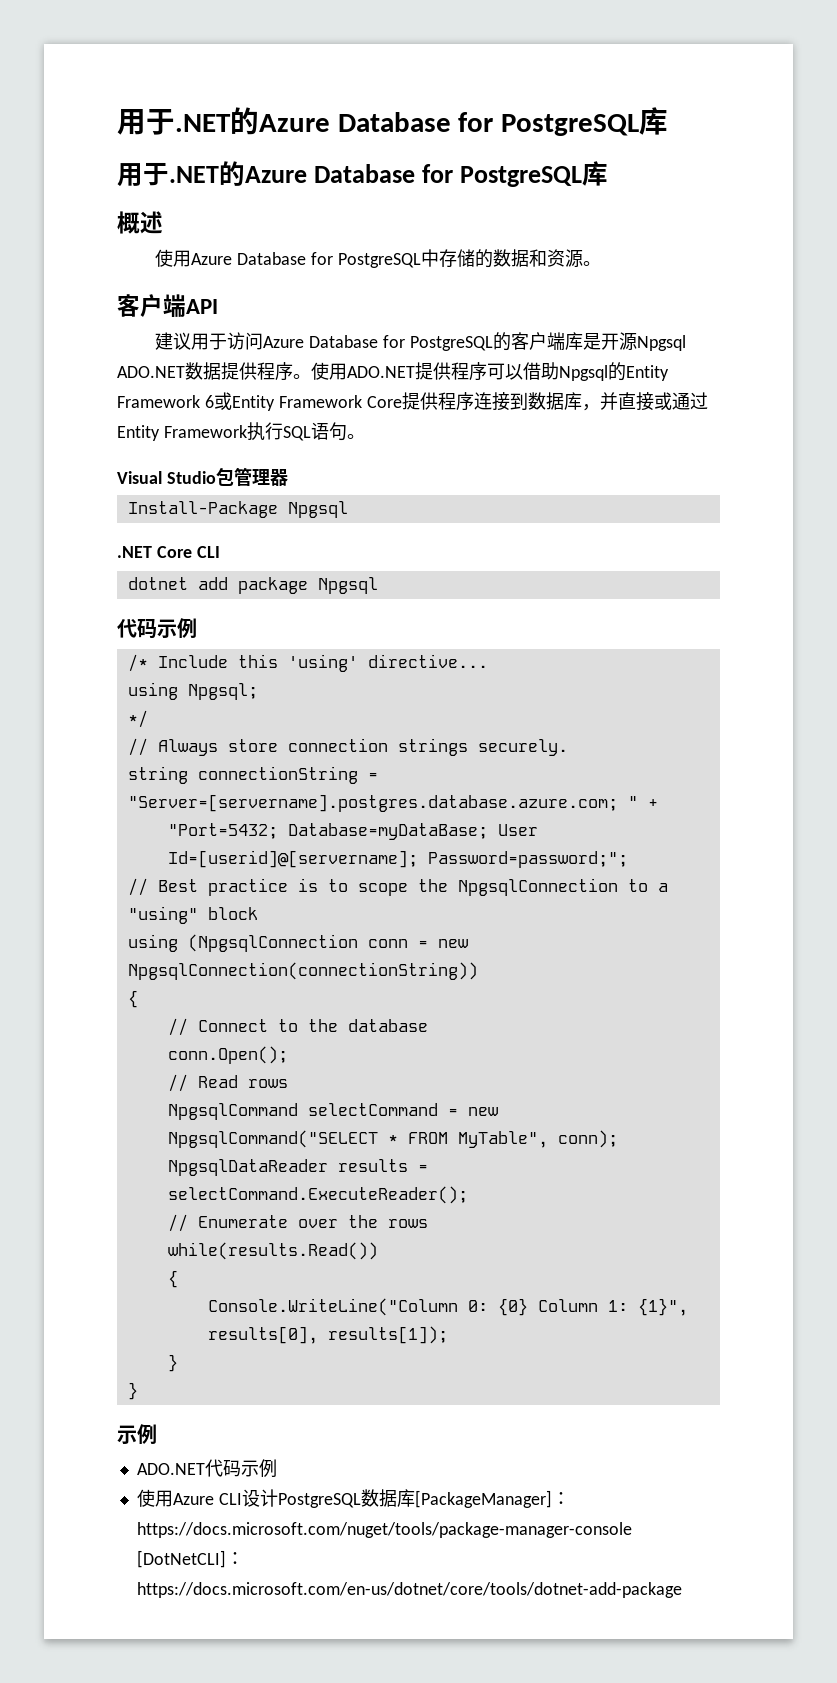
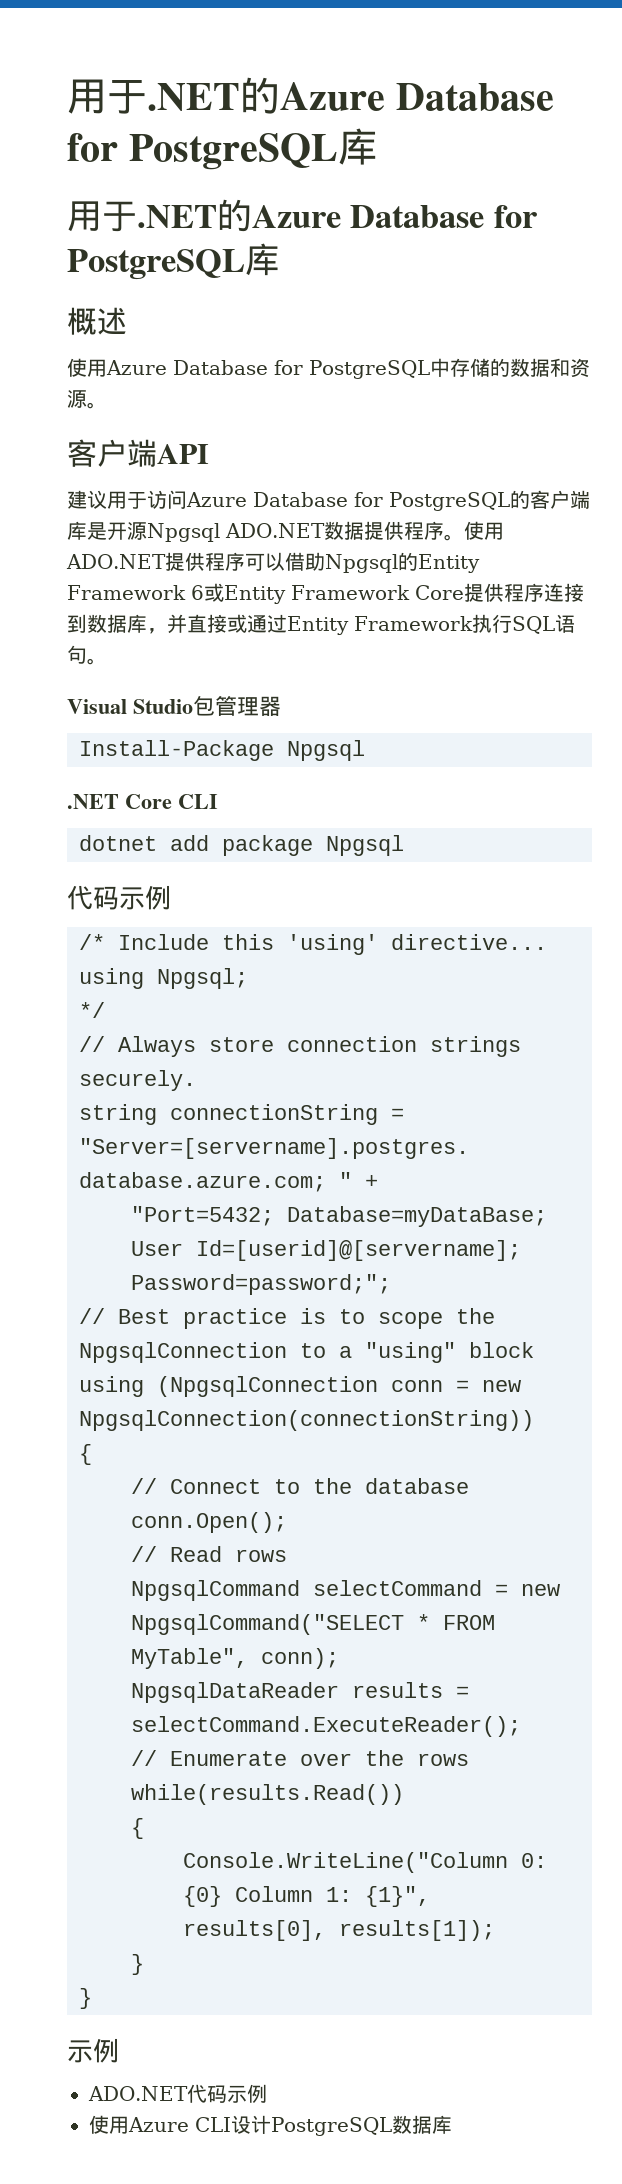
[414,1490,570,1508] [136,1522,632,1538] [136,1550,244,1568] [136,1582,682,1598] [PackageManager]：https://docs.microsoft.com/nuget/tools/package-manager-console [DotNetCLI]：https://docs.microsoft.com/en-us/dotnet/core/tools/dotnet-add-package -> (452, 2124) none

